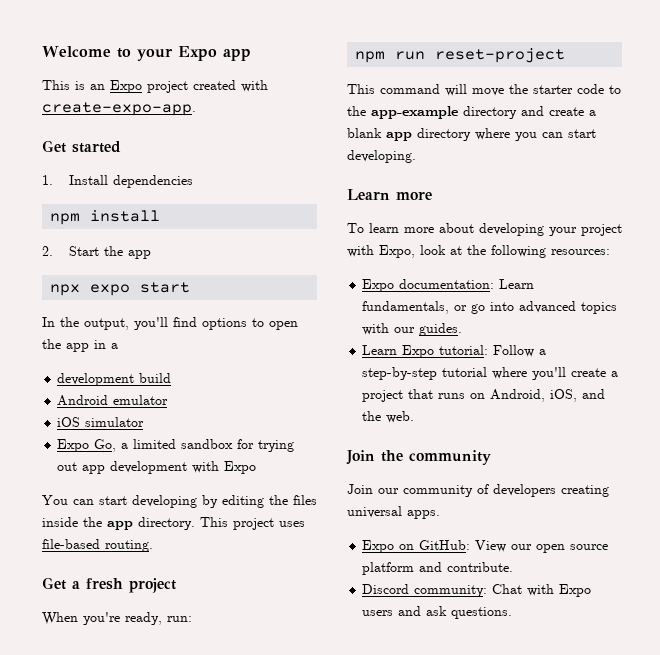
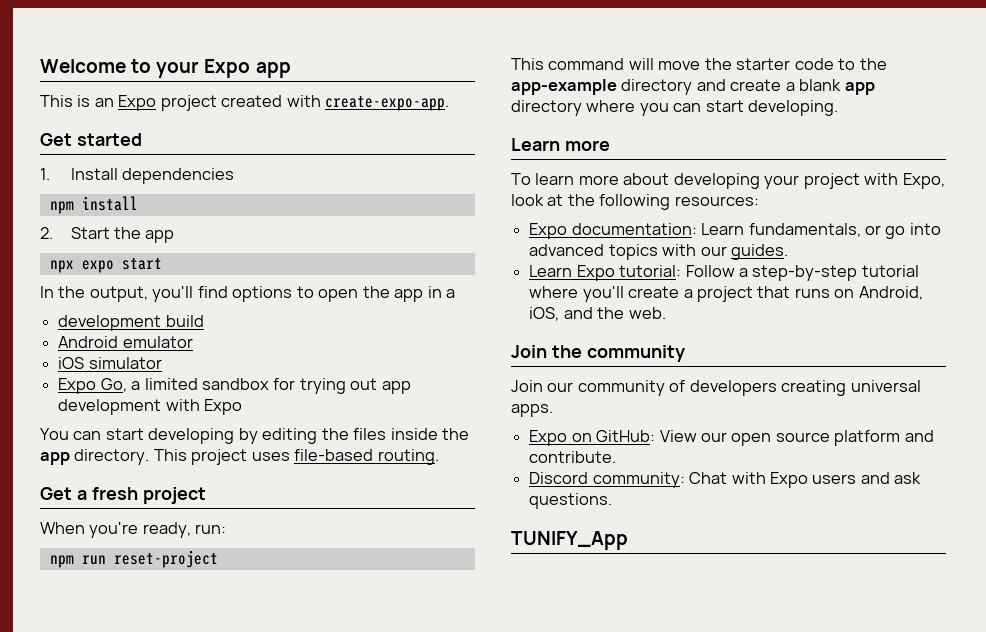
(513, 613) none -> [511,531,628,550] // TUNIFY_App

